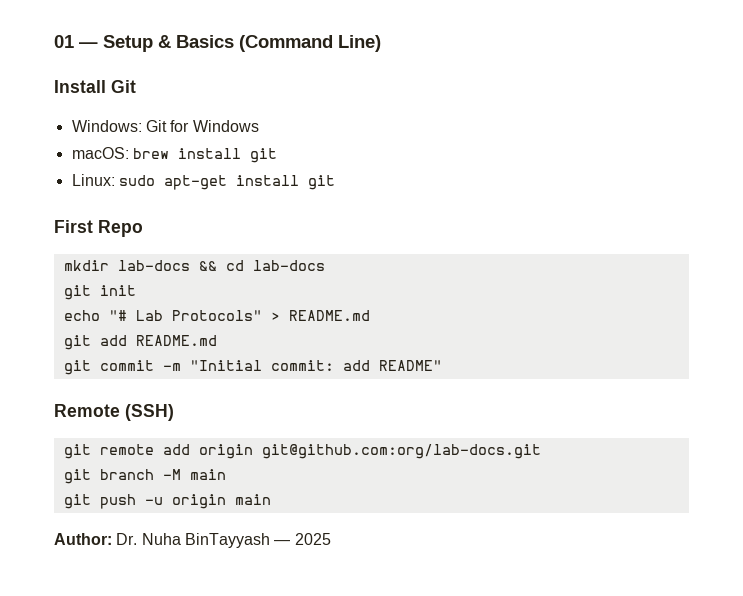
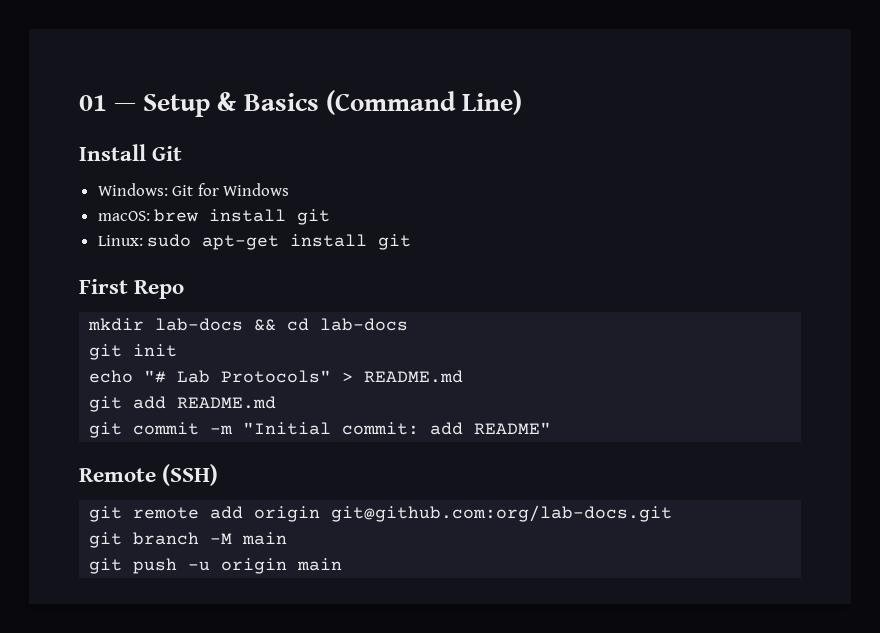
[54,533,331,548] // Author: Dr. Nuha BinTayyash — 2025 -> (343, 564) none

